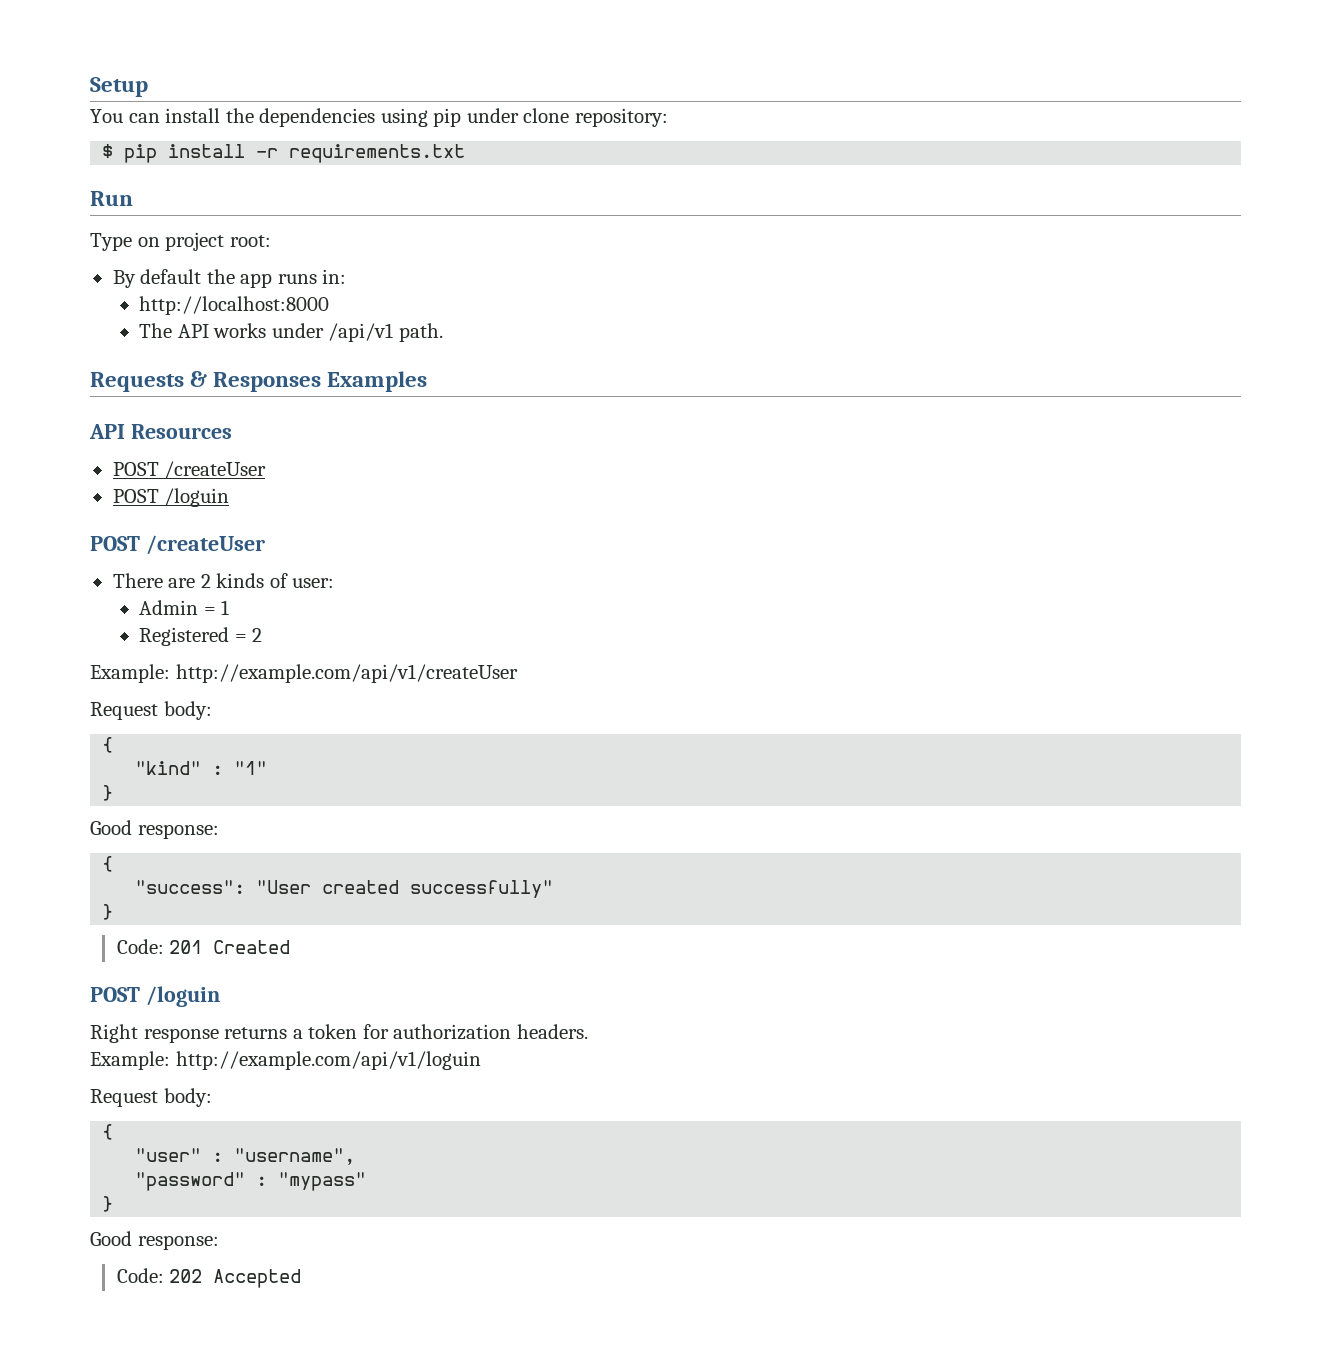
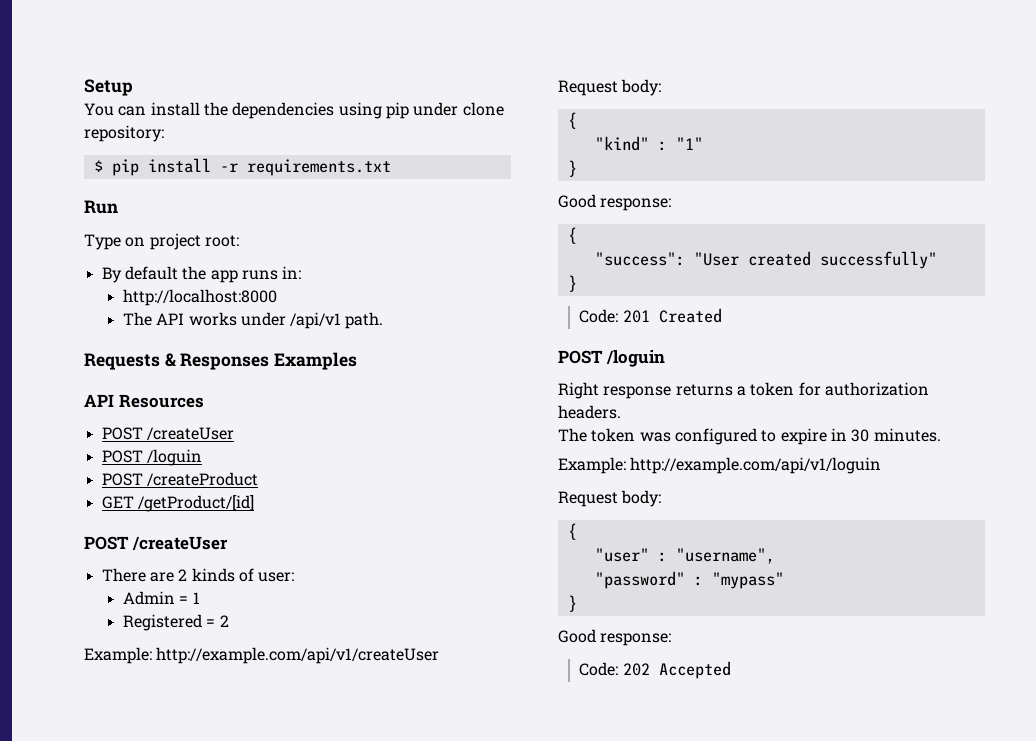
(230, 497) none -> [101,472,258,486] [101,495,254,512] // POST /createProduct // GET /getProduct/[id]
(588, 1031) none -> [558,428,941,445] // The token was configured to expire in 30 minutes.

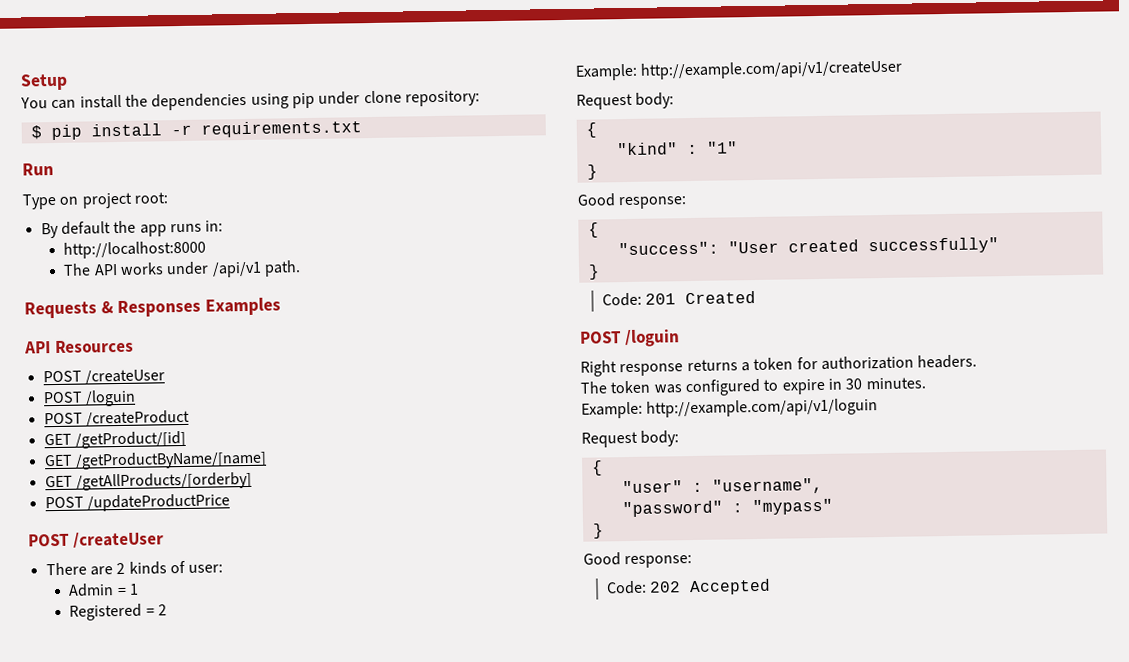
(254, 503) none -> [43,450,267,470] [44,471,252,491] [44,493,230,512] // GET /getProductByName/[name] // GET /getAllProducts/[orderby] // POST /updateProductPrice

